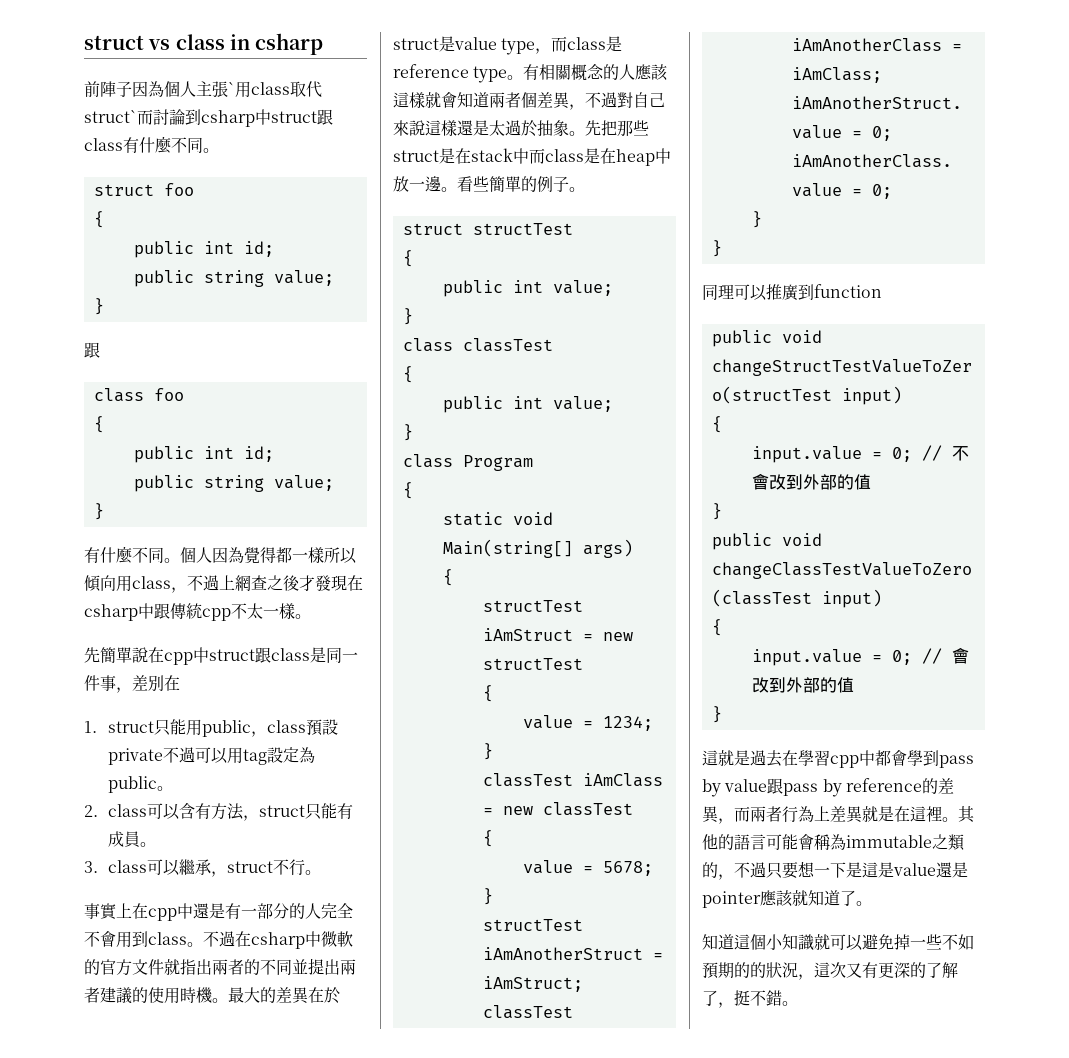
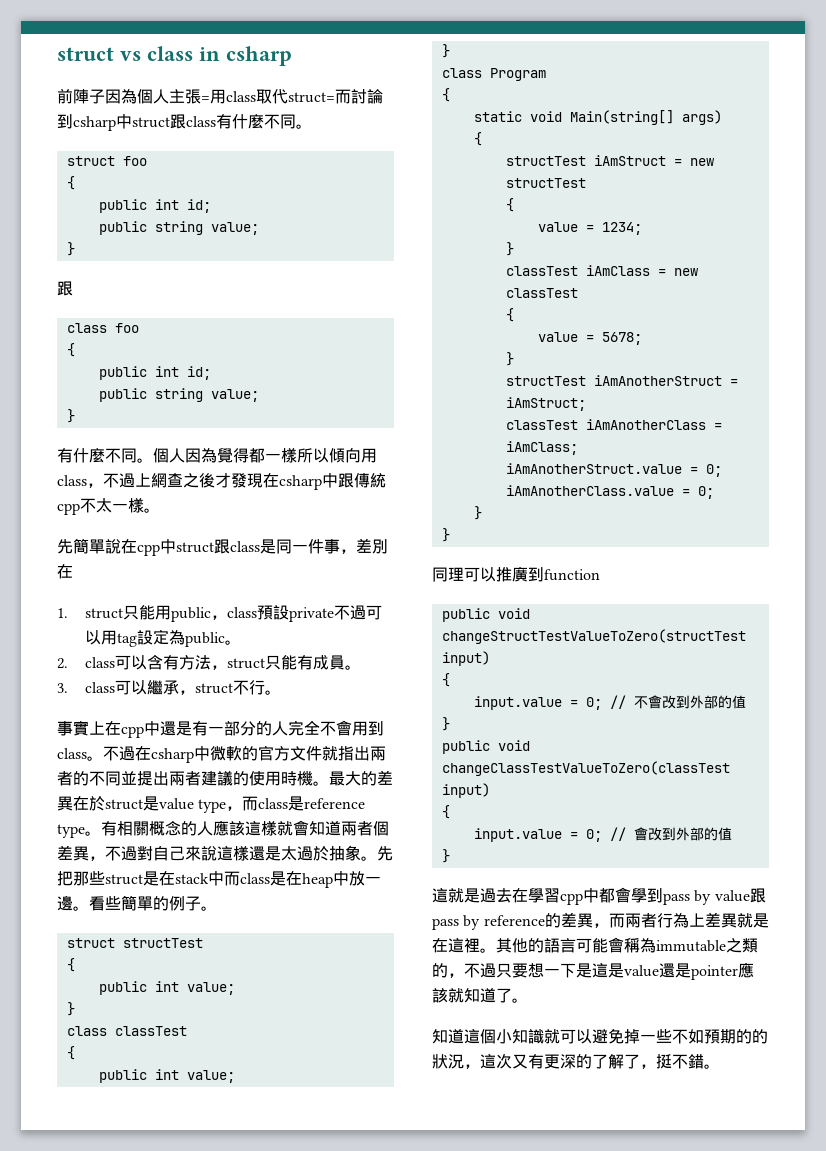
[228,82,235,95] ` -> [201,96,210,102] =
[84,110,137,123] struct` -> [288,92,335,103] struct=

